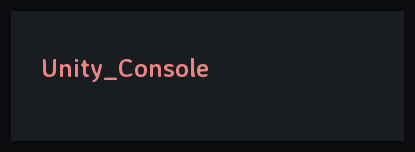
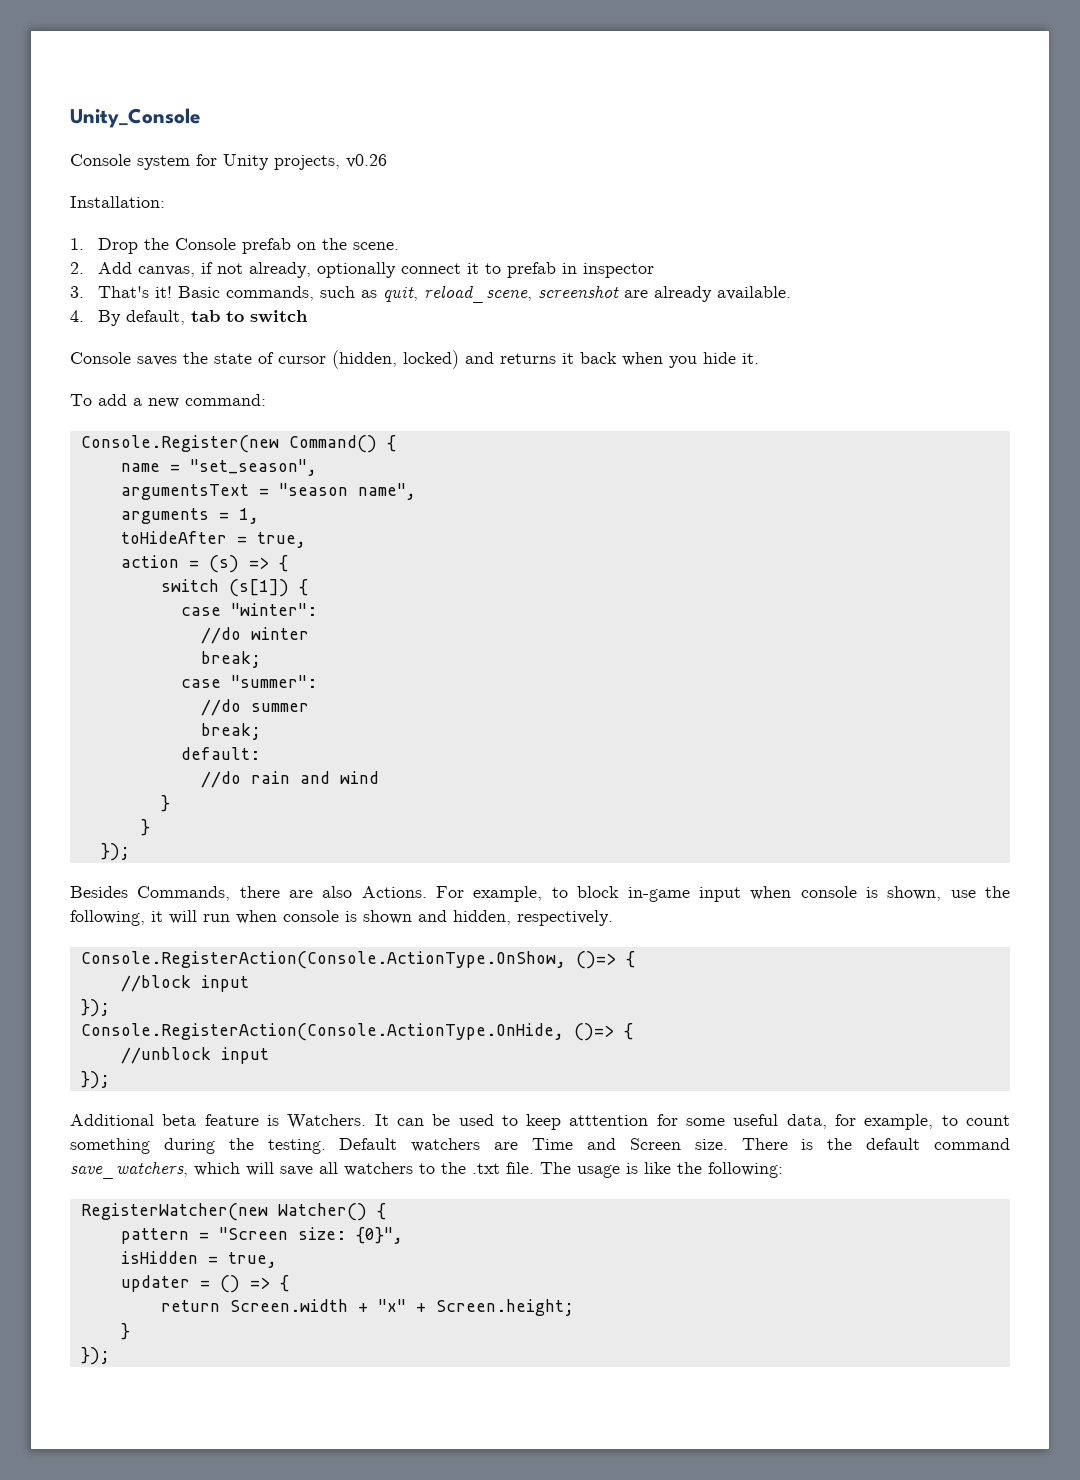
(209, 70) none -> [70,154,387,170] [70,196,165,208] [70,238,400,254] [70,262,655,278] [70,285,792,303] [70,310,309,326] [70,350,759,369] [70,394,266,408] [80,435,396,453] [120,459,317,476] [120,483,416,500] [120,508,259,524] [120,531,306,548] [120,555,288,573] [160,579,308,597] [180,603,317,616] [200,627,309,644] [200,651,261,668] [180,675,317,688] [200,699,309,716] [200,723,261,740] [180,747,260,760] [200,771,379,788] [160,795,170,812] [140,819,150,836] [100,843,130,861] [70,886,1011,902] [70,910,613,926] [80,951,635,969] [120,975,249,992] [80,999,110,1017] [80,1023,633,1041] [120,1047,269,1064] [80,1071,110,1089] [70,1114,1010,1130] [70,1138,1011,1154] [70,1161,783,1179] [80,1203,386,1221] [120,1227,403,1244] [120,1251,277,1268] [120,1275,289,1293] [160,1299,574,1316] [120,1323,130,1340] [80,1347,110,1365] // Console system for Unity projects, v0.26 // Installation: // 1. Drop the Console prefab on the scene. // 2. Add canvas, if not already, optionally connect it to prefab in inspector // 3. That's it! Basic commands, such as quit, reload_scene, screenshot are already available. // 4. By default, tab to switch // Console saves the state of cursor (hidden, locked) and returns it back when you hide it. // To add a new command: // Console.Register(new Command() { // name = "set_season", // argumentsText = "season name", // arguments = 1, // toHideAfter = true, // action = (s) => { // switch (s[1]) { // case "winter": // //do winter // break; // case "summer": // //do summer // break; // default: // //do rain and wind // } // } // }); // Besides Commands, there are also Actions. For example, to block in-game input when console is shown, use the following, it will run when console is shown and hidden, respectively. // Console.RegisterAction(Console.ActionType.OnShow, ()=> { // //block input // }); // Console.RegisterAction(Console.ActionType.OnHide, ()=> { // //unblock input // }); // Additional beta feature is Watchers. It can be used to keep atttention for some useful data, for example, to count something during the testing. Default watchers are Time and Screen size. There is the default command save_watchers, which will save all watchers to the .txt file. The usage is like the following: // RegisterWatcher(new Watcher() { // pattern = "Screen size: {0}", // isHidden = true, // updater = () => { // return Screen.width + "x" + Screen.height; // } // });

